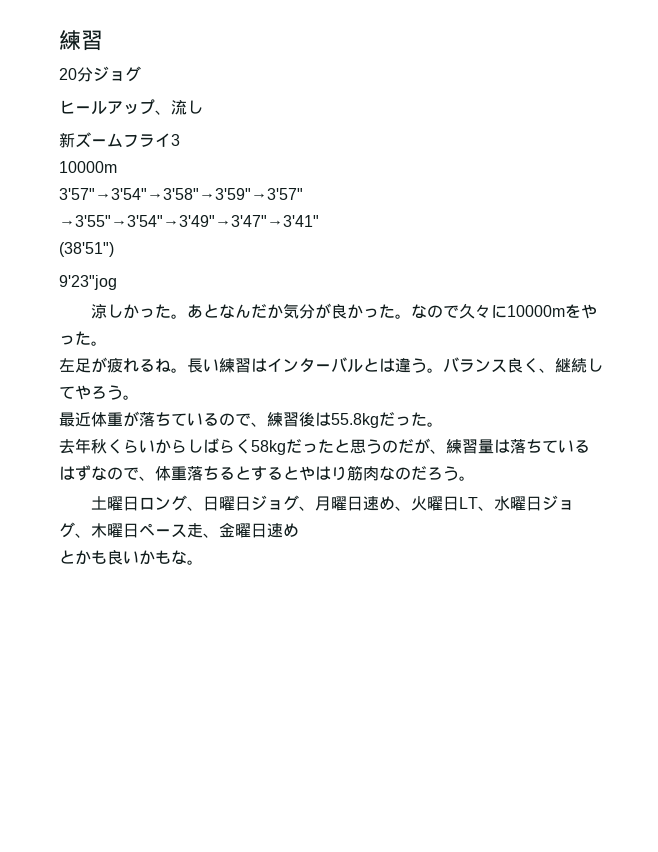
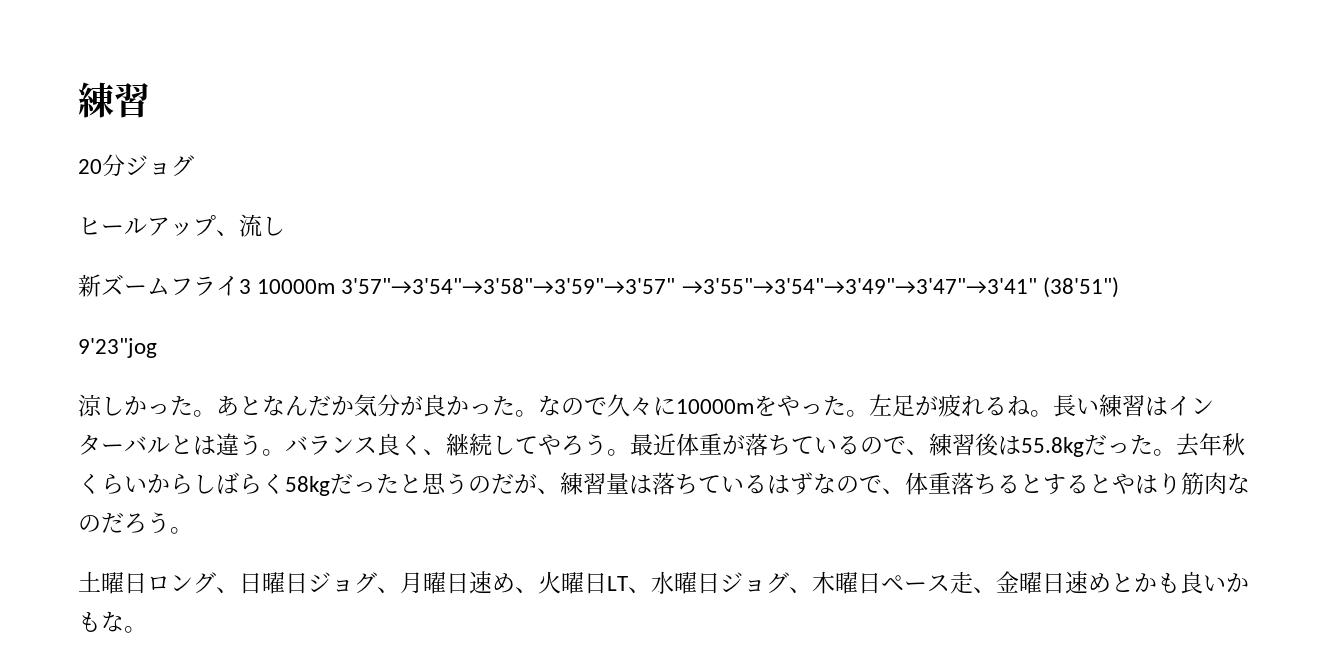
[59,161,117,173] // 10000m // -> [257,279,336,294] 10000m
(303, 194) // -> (676, 286) none
(319, 221) // -> (1037, 286) none
(107, 343) // -> (869, 413) none
(139, 397) // -> (630, 452) none
(443, 424) // -> (1176, 452) none
(299, 530) // -> (1111, 583) none

